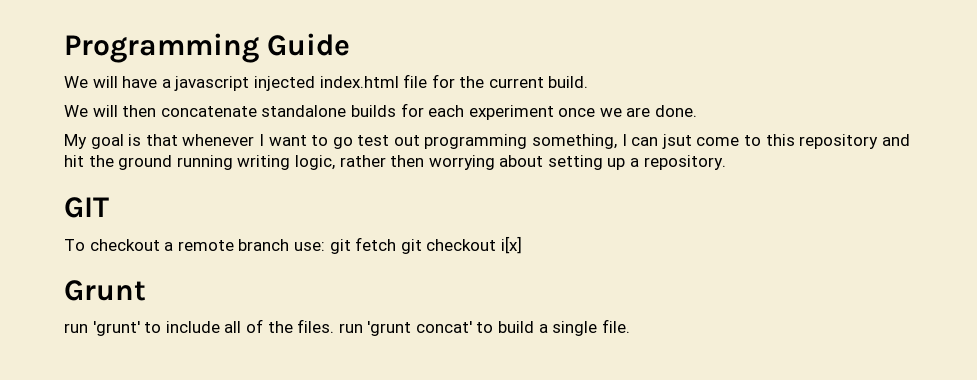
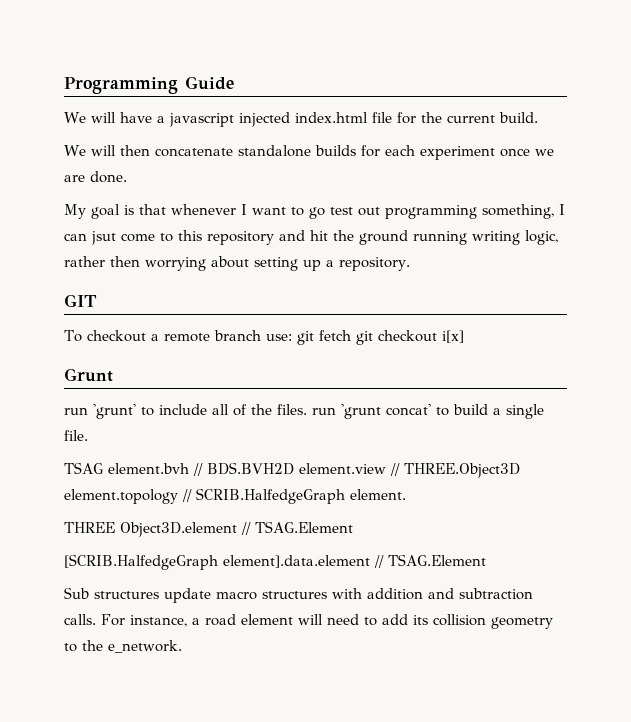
(630, 326) none -> [64,462,520,478] [64,488,406,504] [64,521,353,537] [64,554,486,570] [64,587,533,603] [64,614,553,629] [64,640,182,653] // TSAG element.bvh // BDS.BVH2D element.view // THREE.Object3D element.topology // SCRIB.HalfedgeGraph element. // THREE Object3D.element // TSAG.Element // [SCRIB.HalfedgeGraph element].data.element // TSAG.Element // Sub structures update macro structures with addition and subtraction calls. For instance, a road element will need to add its collision geometry to the e_network.

